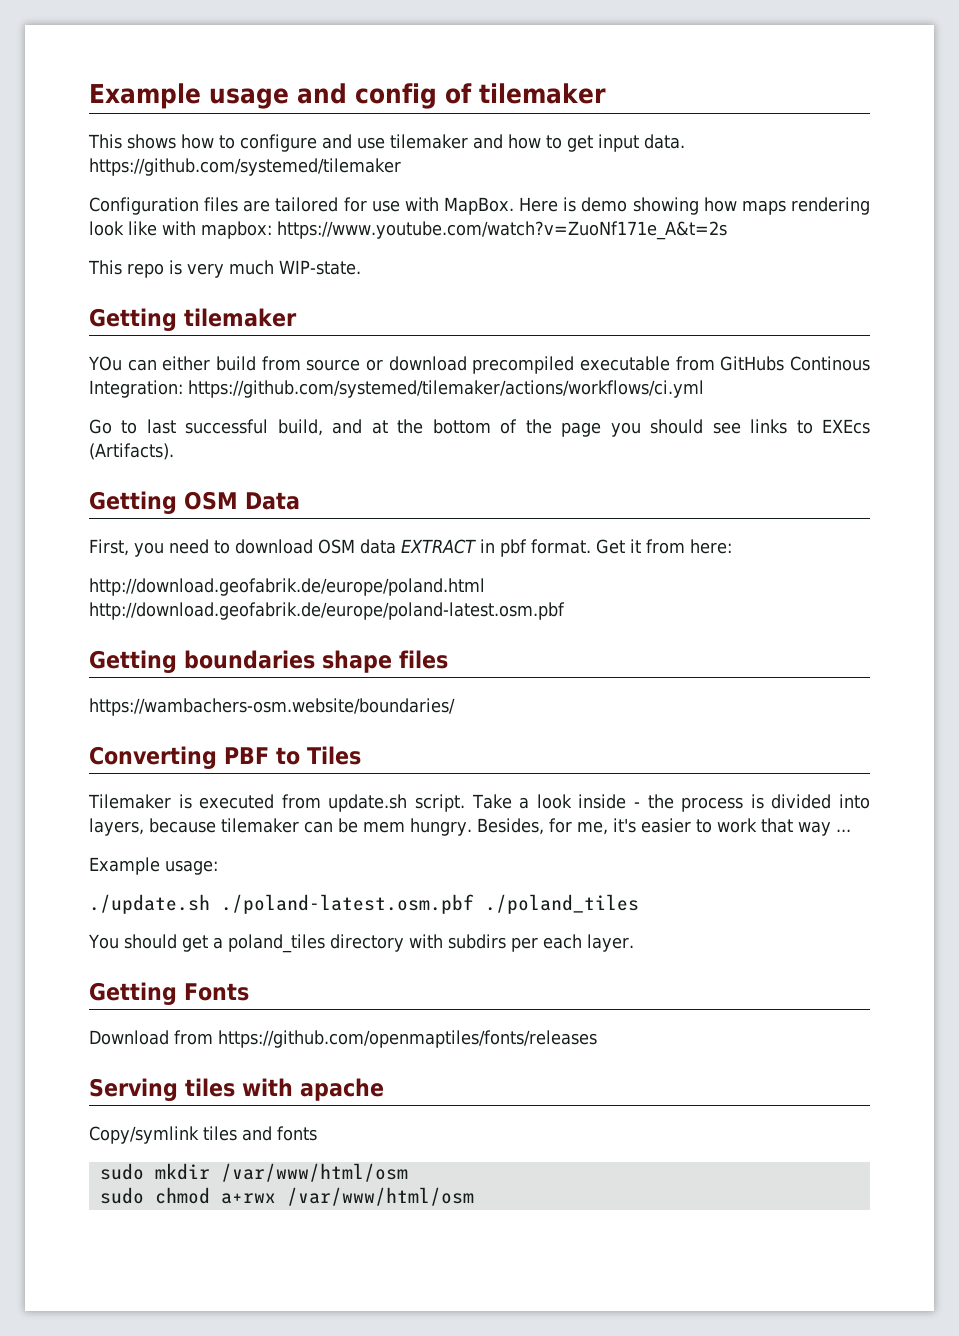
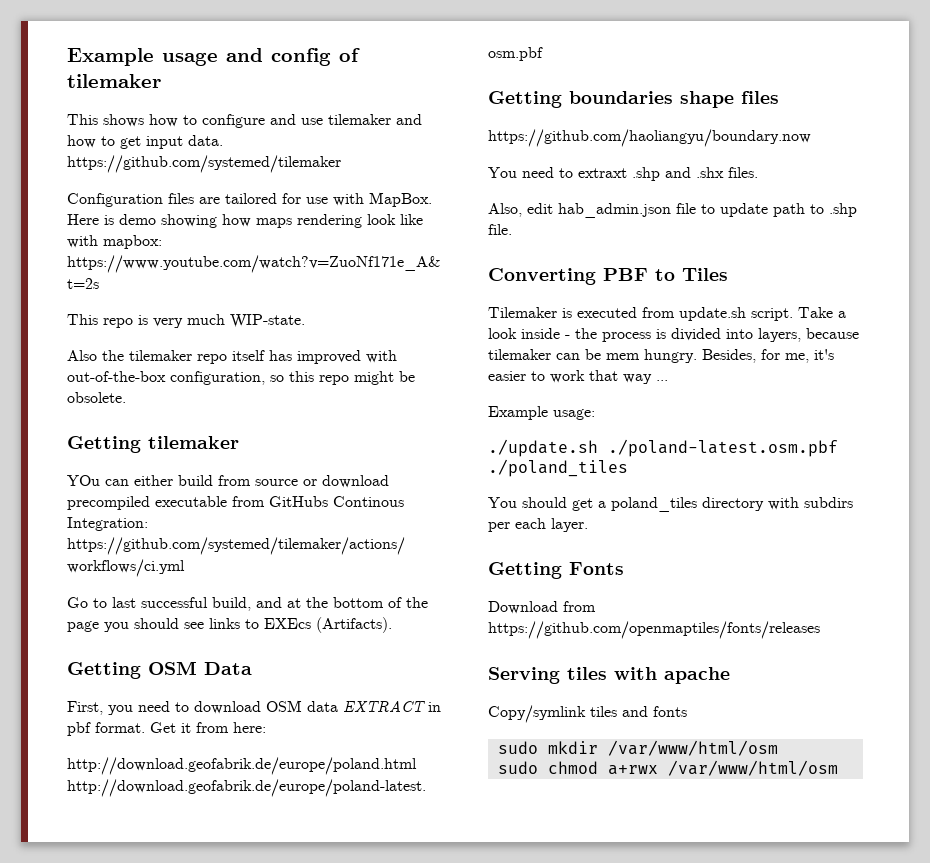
(361, 267) none -> [67,350,397,364] [67,371,415,385] [67,392,126,403] // Also the tilemaker repo itself has improved with out-of-the-box configuration, so this repo might be obsolete.
[89,698,455,716] https://wambachers-osm.website/boundaries/ -> [488,129,811,147] [488,167,758,181] [488,203,857,218] [488,224,512,235] https://github.com/haoliangyu/boundary.now // You need to extraxt .shp and .shx files. // Also, edit hab_admin.json file to update path to .shp file.

